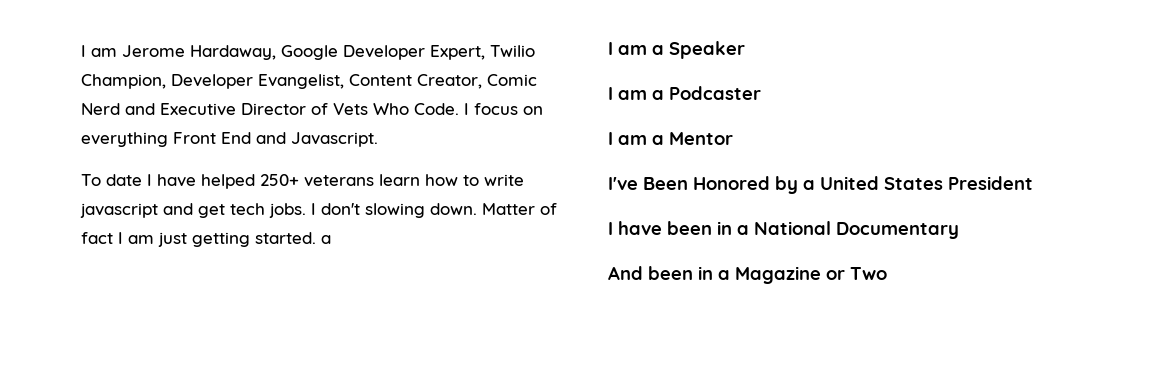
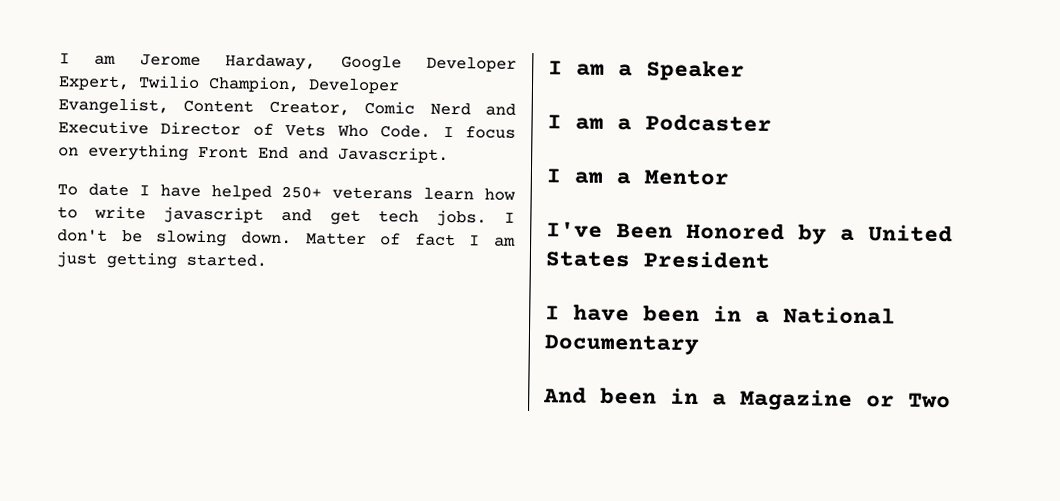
(360, 209) none -> [121,230,143,243] be
[321,235,331,244] a -> (267, 260) none

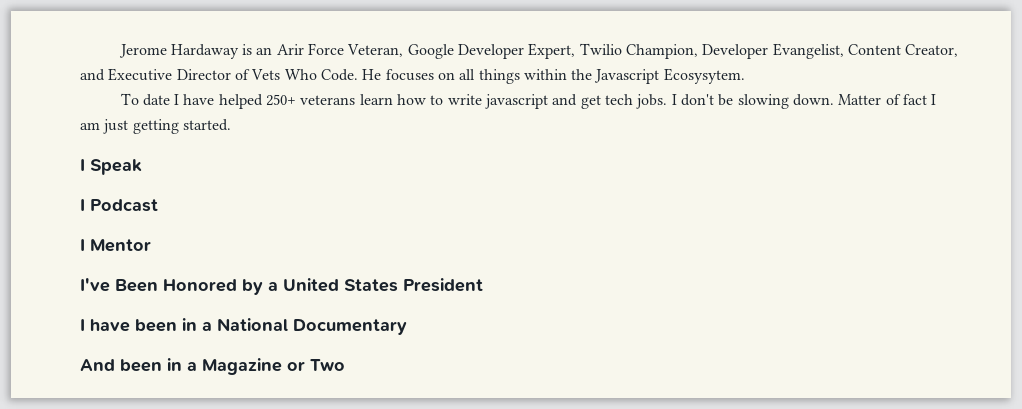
[59,53,317,71] I am Jerome Hardaway, -> [118,43,404,59] Jerome Hardaway is an Arir Force Veteran,
[364,100,471,116] Comic Nerd -> (959, 50) none
[442,126,517,139] [58,143,449,164] I focus on everything Front End and Javascript. -> [362,68,745,84] He focuses on all things within the Javascript Ecosysytem.
[576,60,745,82] [547,114,772,132] [546,168,631,185] am a Speaker // I am a Podcaster // I am a -> [90,159,142,175] [80,199,158,212] [80,239,85,251] Speak // I Podcast // I

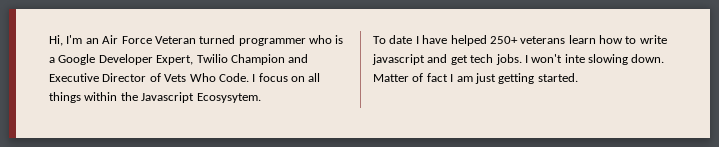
[118,43,959,59] Jerome Hardaway is an Arir Force Veteran, Google Developer Expert, Twilio Champion, Developer Evangelist, Content Creator, -> [49,35,344,46] [49,54,285,65] Hi, I'm an Air Force Veteran turned programmer who is a Google Developer Expert, Twilio Champion
[362,69,434,81] He focuses -> [252,73,288,82] I focus
[680,94,734,106] don't be -> [531,54,585,63] won't inte
[80,159,142,175] [80,199,158,212] [80,239,151,252] [80,278,483,295] [80,318,407,335] [80,358,345,375] // I Speak // I Podcast // I Mentor // I've Been Honored by a United States President // I have been in a National Documentary // And been in a Magazine or Two -> (578, 77) none

